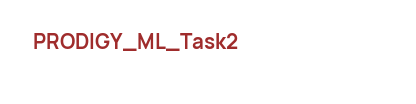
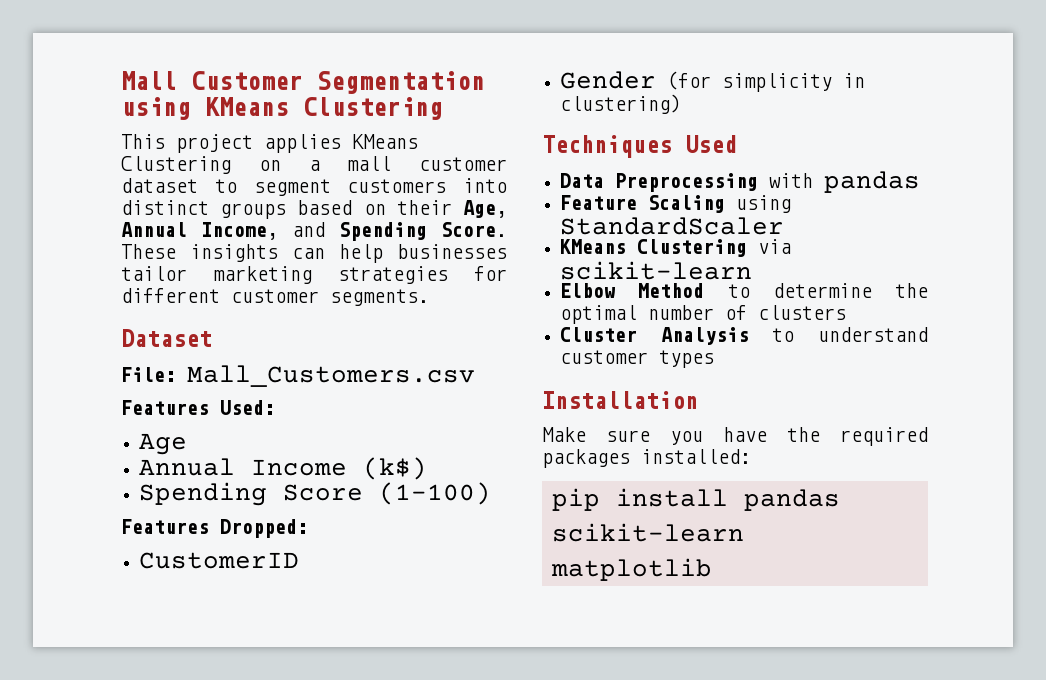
[33,33,238,51] PRODIGY_ML_Task2 -> [121,71,485,94] [121,97,443,120] [121,134,418,153] [121,156,507,174] [121,178,507,196] [121,200,507,219] [121,222,507,241] [121,244,507,263] [121,266,507,284] [121,288,429,306] [121,329,212,347] [121,365,475,387] [121,400,275,415] [139,433,188,455] [139,457,428,480] [139,482,492,506] [121,519,308,538] [139,552,300,569] [560,71,866,92] [560,94,682,114] [542,135,737,158] [560,171,921,193] [560,195,792,213] [560,217,785,235] [560,239,792,257] [560,261,753,280] [560,283,928,298] [560,305,847,324] [560,327,928,345] [560,350,715,368] [542,391,698,409] [542,427,928,446] [542,449,751,468] [551,488,840,511] [551,523,744,542] [550,558,712,581] Mall Customer Segmentation using KMeans Clustering // This project applies KMeans Clustering on a mall customer dataset to segment customers into distinct groups based on their Age, Annual Income, and Spending Score. These insights can help businesses tailor marketing strategies for different customer segments. // Dataset // File: Mall_Customers.csv // Features Used: // Age // Annual Income (k$) // Spending Score (1-100) // Features Dropped: // CustomerID // Gender (for simplicity in clustering) // Techniques Used // Data Preprocessing with pandas // Feature Scaling using StandardScaler // KMeans Clustering via scikit-learn // Elbow Method to determine the optimal number of clusters // Cluster Analysis to understand customer types // Installation // Make sure you have the required packages installed: // pip install pandas scikit-learn matplotlib

